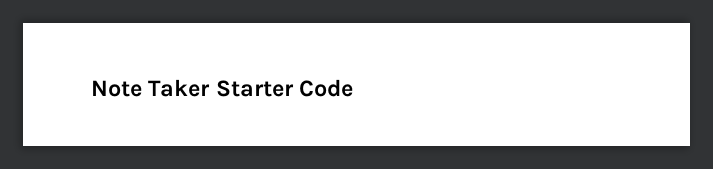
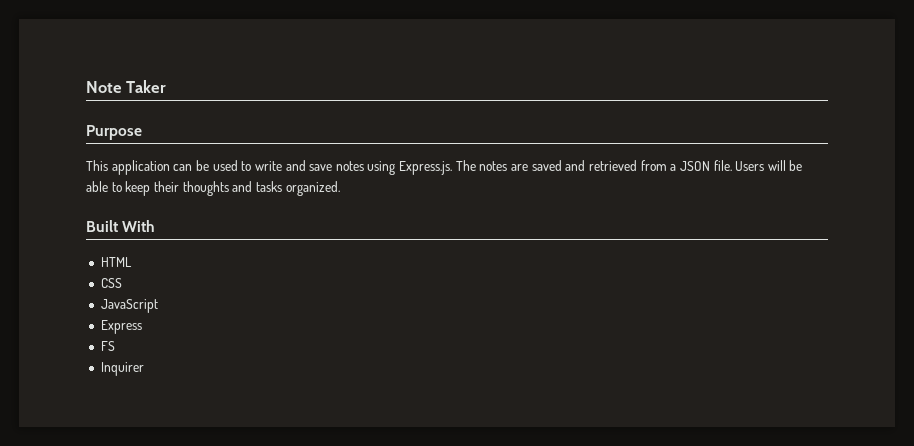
[215,79,354,97] Starter Code -> [86,125,142,140] [86,160,803,175] [86,181,340,196] [86,220,156,232] [100,257,132,267] [100,278,122,288] [100,299,158,313] [100,320,142,334] [100,341,115,351] [100,362,144,376] // Purpose // This application can be used to write and save notes using Express.js. The notes are saved and retrieved from a JSON file. Users will be able to keep their thoughts and tasks organized. // Built With // HTML // CSS // JavaScript // Express // FS // Inquirer

